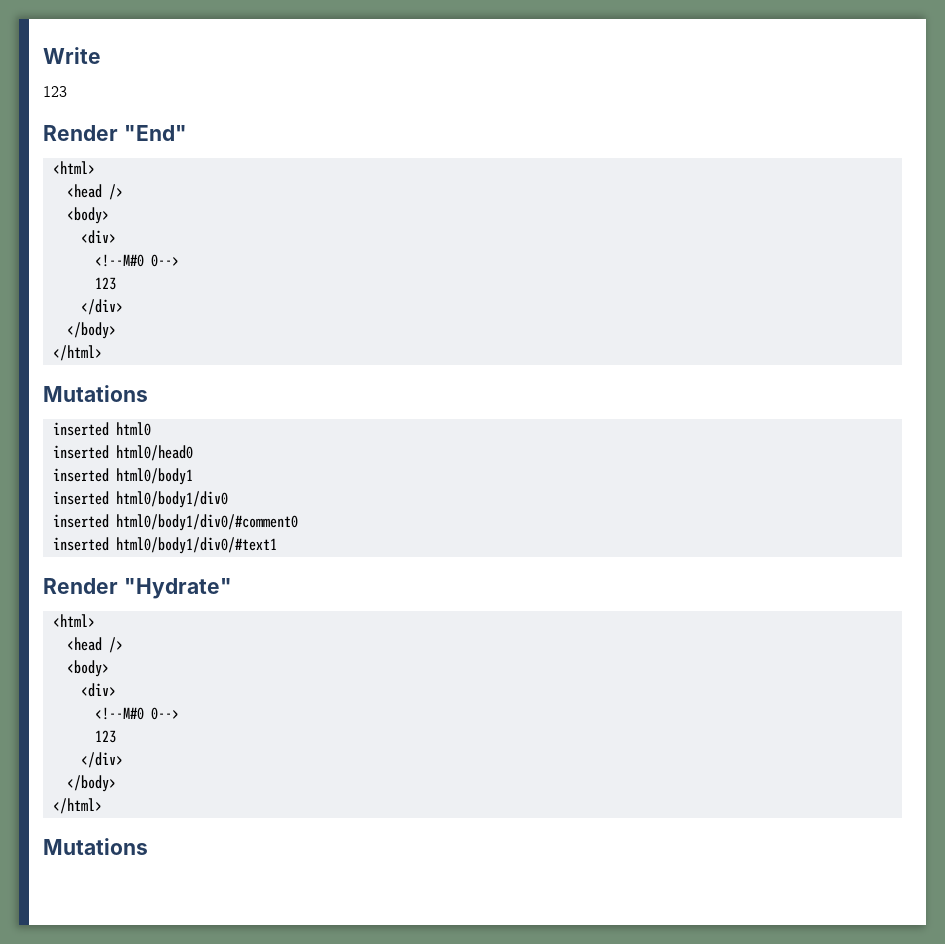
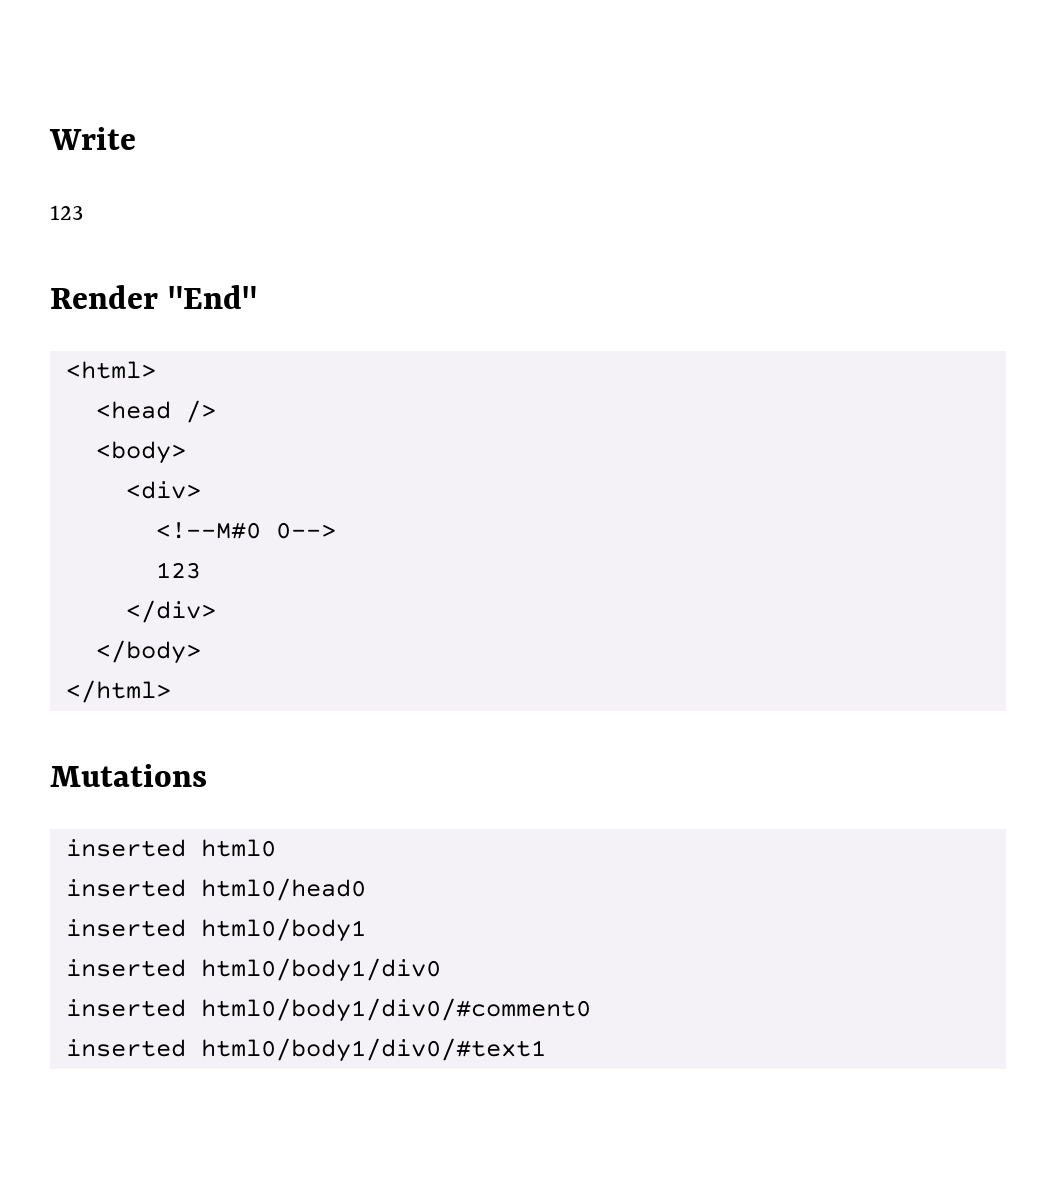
[43,578,232,599] [52,614,95,627] [66,637,123,653] [66,660,109,677] [80,683,116,697] [94,707,179,720] [94,730,116,743] [80,752,123,768] [66,775,116,792] [52,798,102,814] [43,838,148,855] // Render "Hydrate" // <html> // <head /> // <body> // <div> // <!--M#0 0--> // 123 // </div> // </body> // </html> // Mutations -> (546, 1050) none

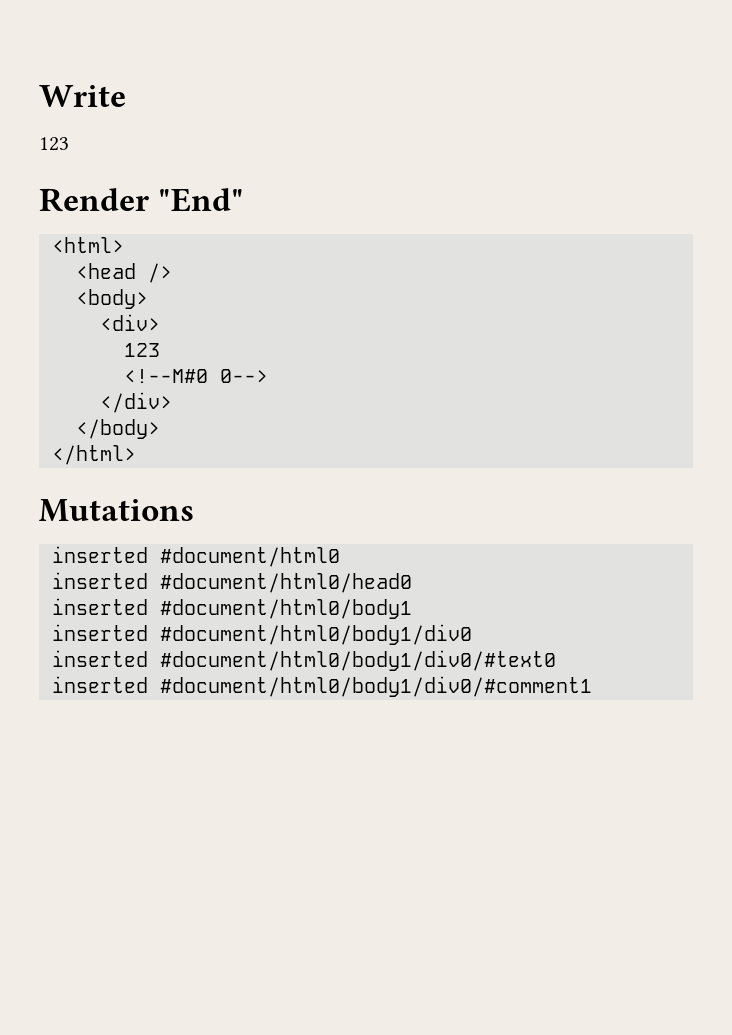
(201, 490) none -> [123,343,160,357] // 123
[155,562,201,579] // 123 -> (268, 376) none
[200,839,276,857] [65,878,366,901] [65,918,366,942] [65,958,441,982] [65,998,591,1022] [65,1038,546,1062] html0 // inserted html0/head0 // inserted html0/body1 // inserted html0/body1/div0 // inserted html0/body1/div0/#comment0 // inserted html0/body1/div0/#text1 -> [159,547,340,567] [51,572,412,593] [51,598,412,619] [51,624,472,645] [51,650,556,671] [51,676,592,697] #document/html0 // inserted #document/html0/head0 // inserted #document/html0/body1 // inserted #document/html0/body1/div0 // inserted #document/html0/body1/div0/#text0 // inserted #document/html0/body1/div0/#comment1

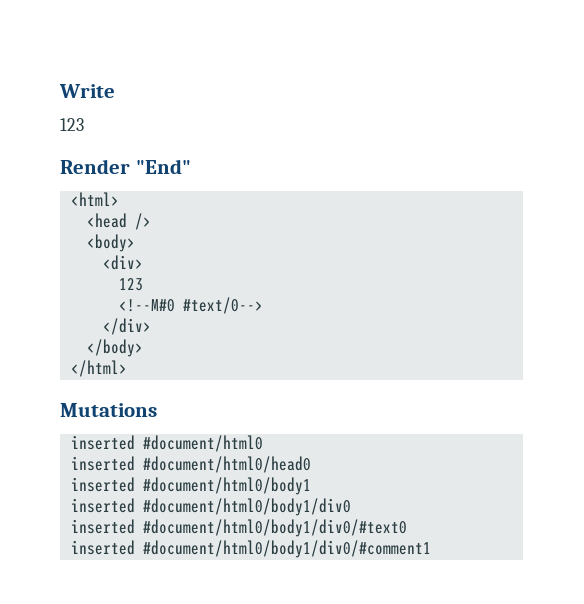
[219,369,268,383] 0--> -> [182,297,263,314] #text/0-->

